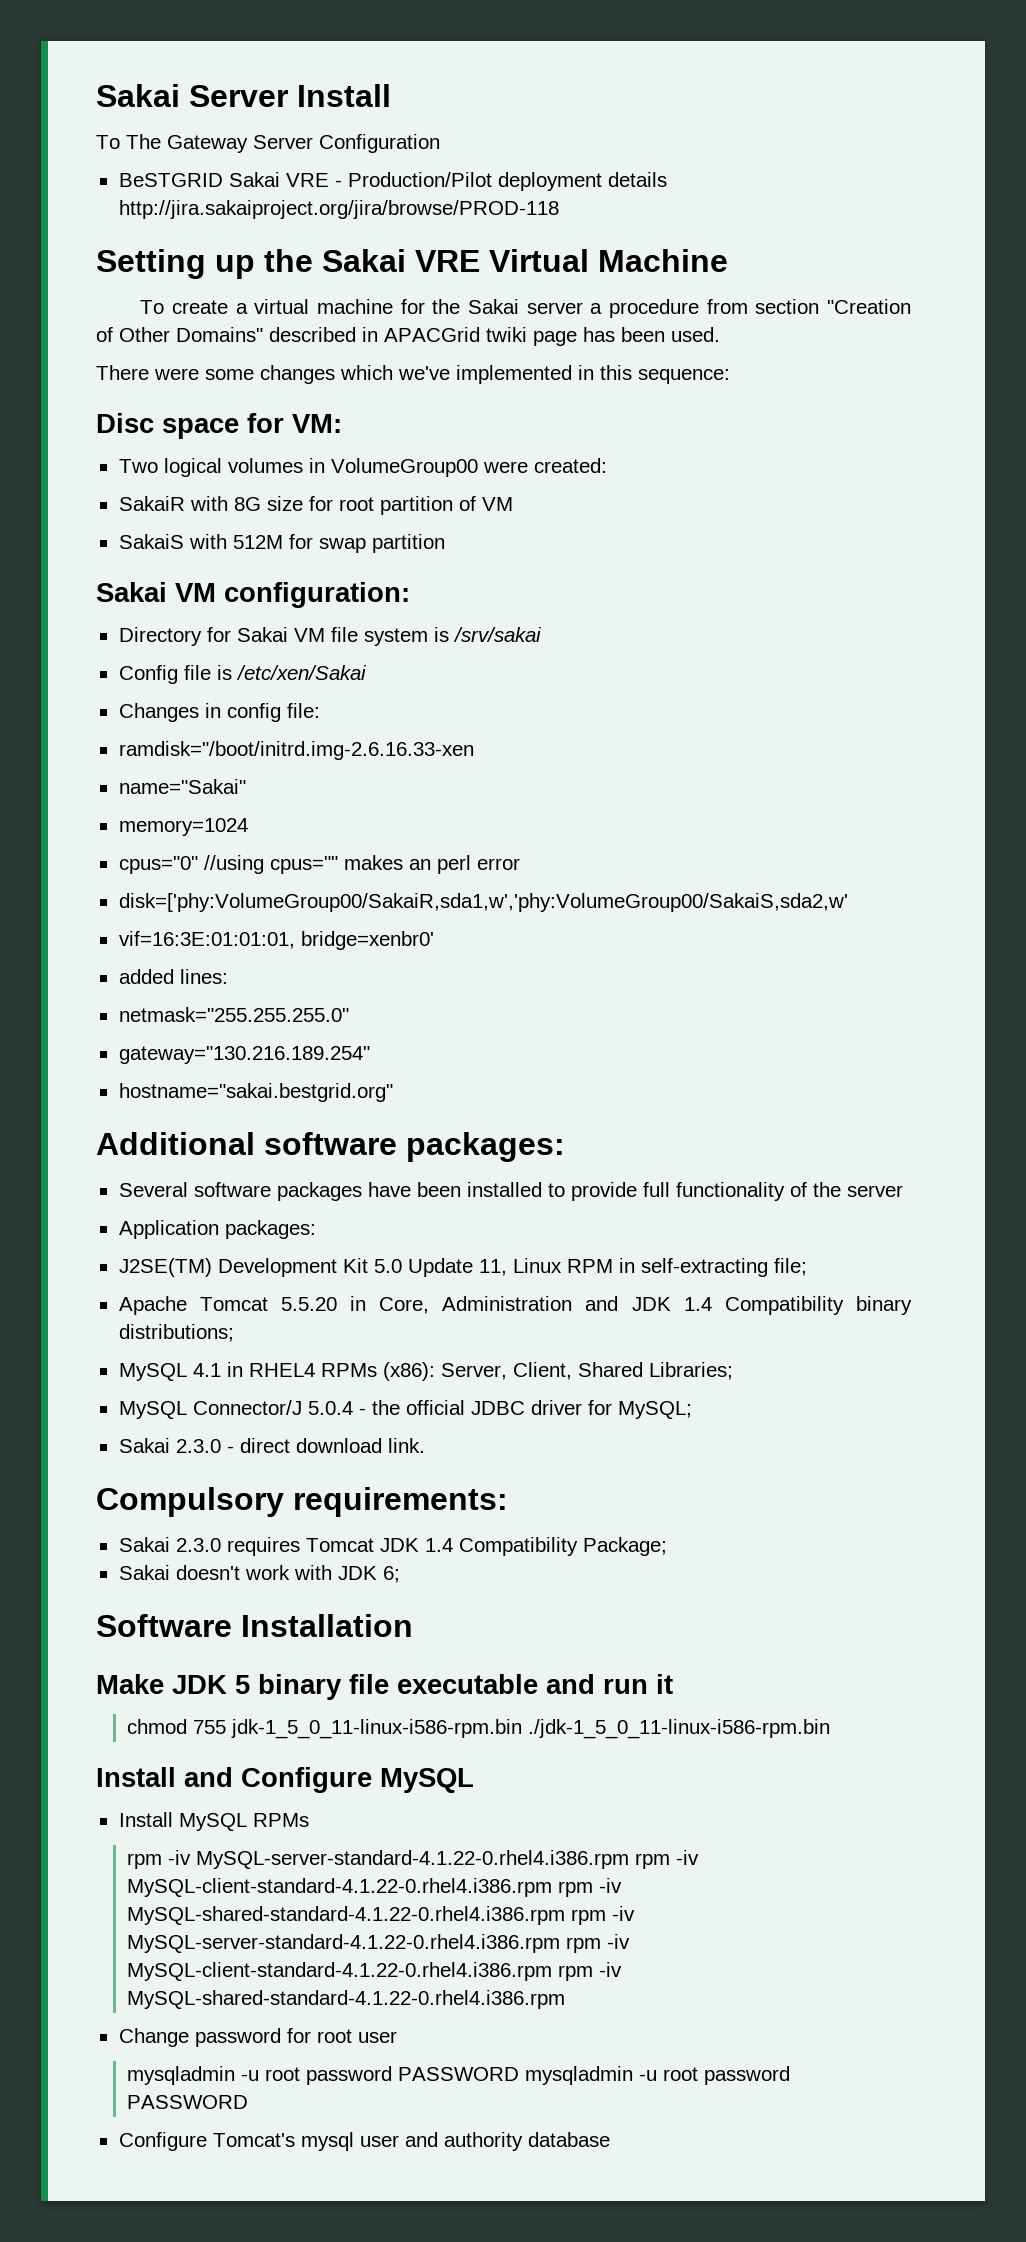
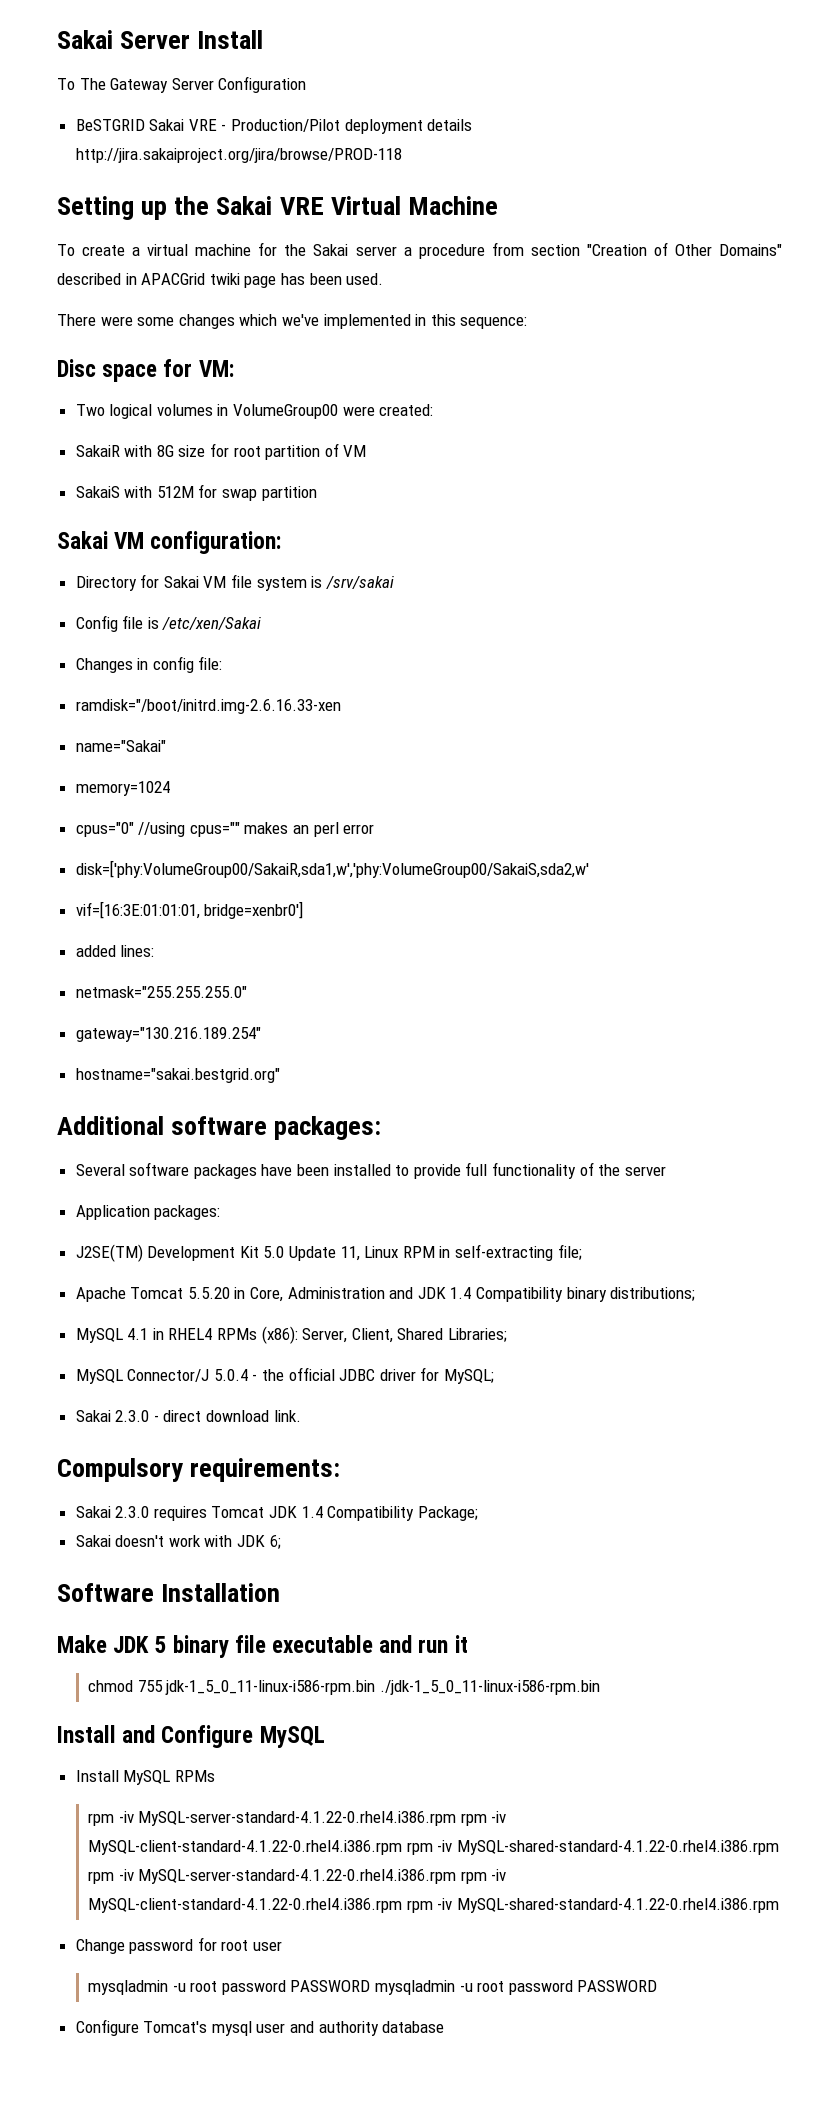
[118,931,434,950] vif=16:3E:01:01:01, bridge=xenbr0' -> [75,901,304,919] vif=[16:3E:01:01:01, bridge=xenbr0']

